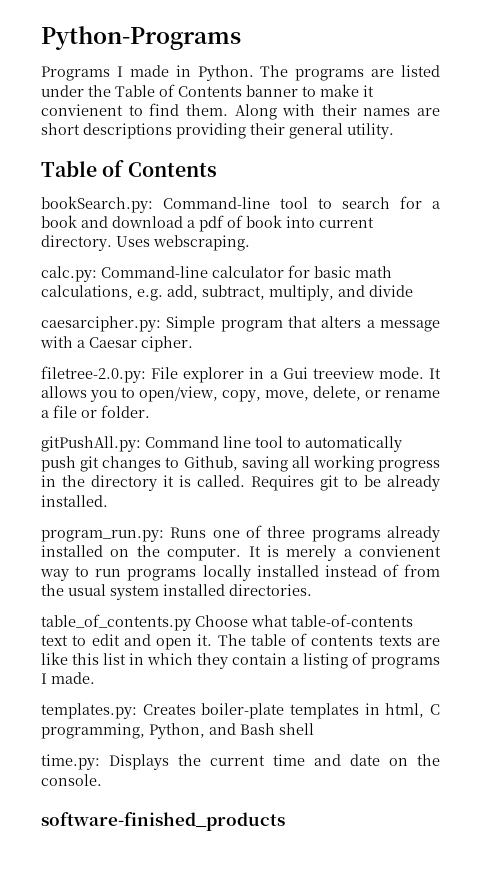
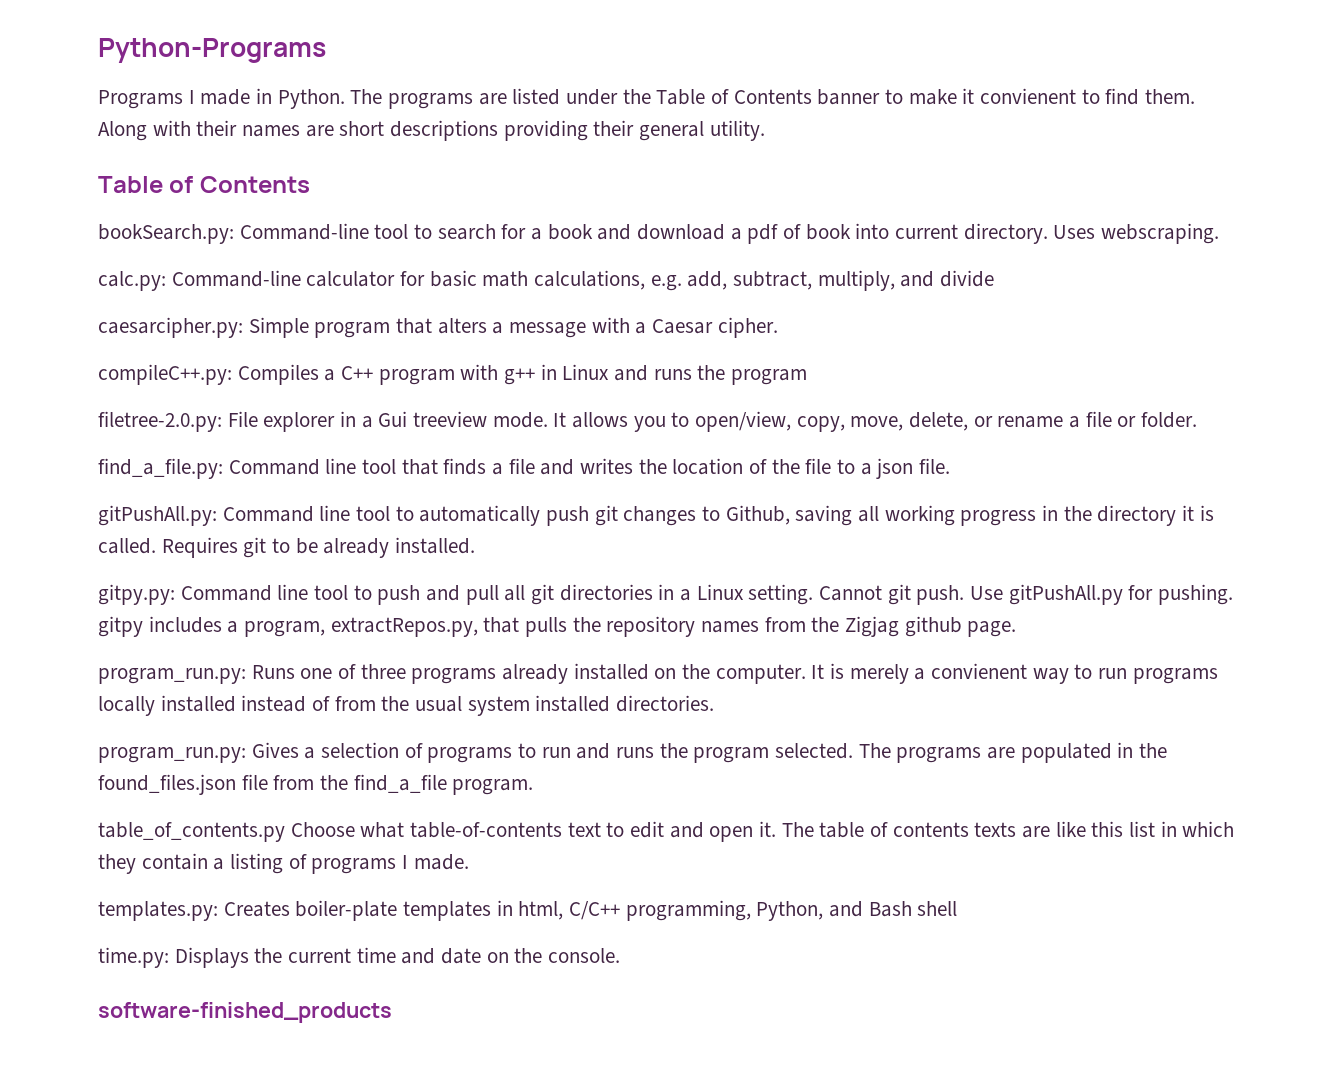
(193, 344) none -> [98,364,808,385] // compileC++.py: Compiles a C++ program with g++ in Linux and runs the program
(150, 411) none -> [98,458,951,479] // find_a_file.py: Command line tool that finds a file and writes the location of the file to a json file.
(108, 501) none -> [98,584,1234,605] [98,616,1017,637] // gitpy.py: Command line tool to push and pull all git directories in a Linux setting. Cannot git push. Use gitPushAll.py for pushing. gitpy includes a program, extractRepos.py, that pulls the repository names from the Zigjag github page.
(312, 590) none -> [98,742,1168,763] [98,774,534,795] // program_run.py: Gives a selection of programs to run and runs the program selected. The programs are populated in the found_files.json file from the find_a_file program.
[430,704,441,715] C -> [569,901,621,920] C/C++

